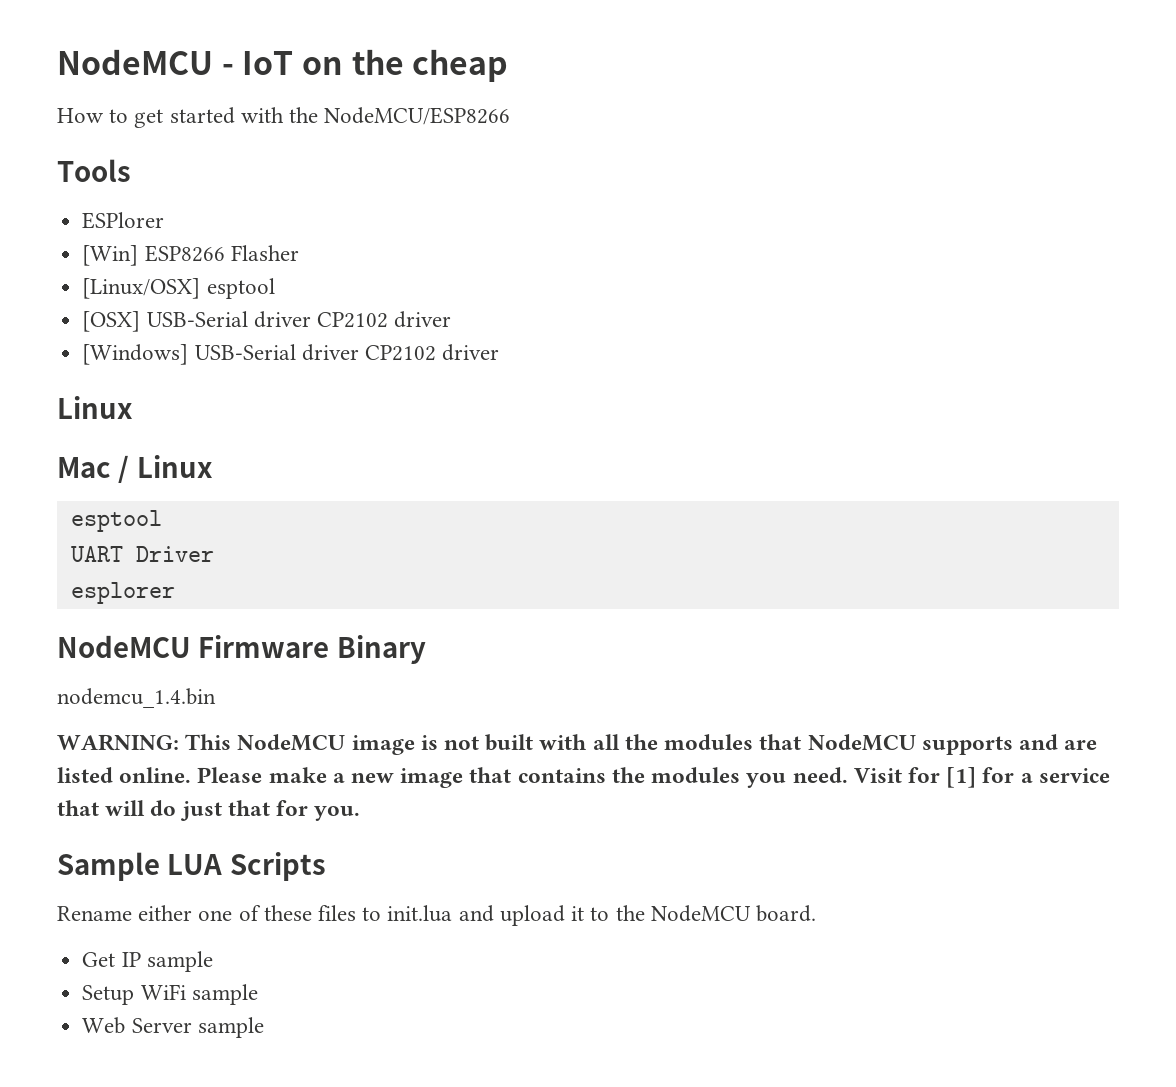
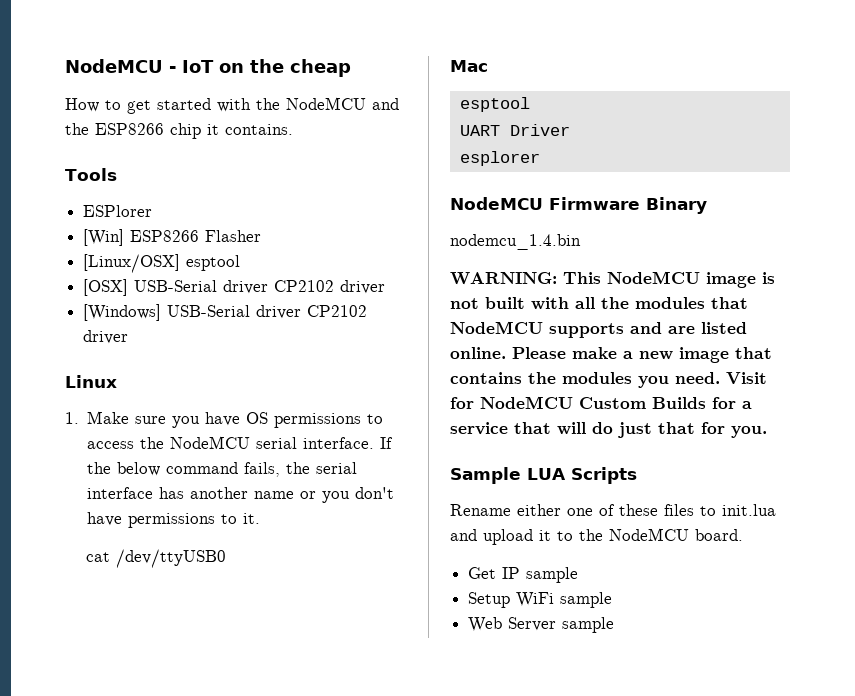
[324,107,511,125] NodeMCU/ESP8266 -> [286,97,399,110] [65,123,293,139] NodeMCU and the ESP8266 chip it contains.
(132, 407) none -> [65,411,384,428] [87,436,394,449] [87,462,358,477] [87,487,395,503] [87,512,261,528] [85,549,226,568] // 1. Make sure you have OS permissions to access the NodeMCU serial interface. If the below command fails, the serial interface has another name or you don't have permissions to it. // cat /dev/ttyUSB0
[118,455,212,483] / Linux -> (488, 66) none
[946,767,977,788] [1] -> [480,396,706,409] NodeMCU Custom Builds

